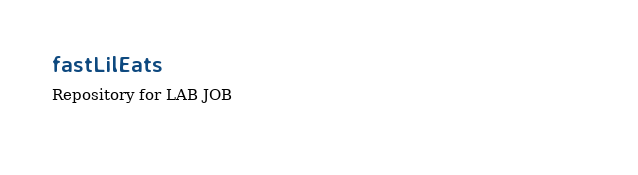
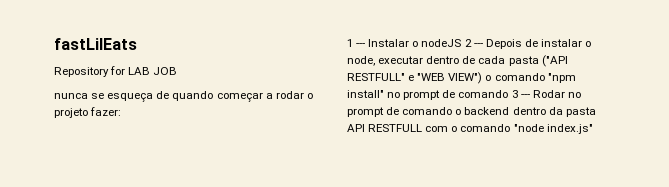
(232, 96) none -> [54,91,313,102] [54,107,122,118] [347,39,592,49] [347,55,568,67] [347,72,576,84] [347,90,581,100] [347,107,596,117] [347,124,593,134] // nunca se esqueça de quando começar a rodar o projeto fazer: // 1 --- Instalar o nodeJS 2 --- Depois de instalar o node, executar dentro de cada pasta ("API RESTFULL" e "WEB VIEW") o comando "npm install" no prompt de comando 3 --- Rodar no prompt de comando o backend dentro da pasta API RESTFULL com o comando "node index.js"

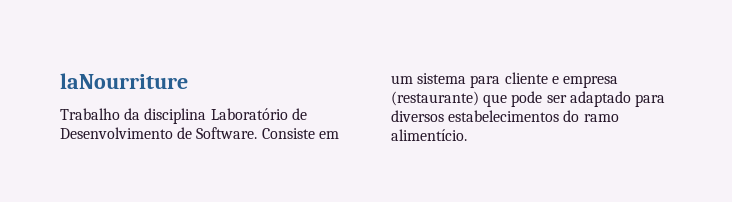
[54,38,137,50] [54,66,178,77] [54,91,313,102] [54,107,122,118] [347,39,592,49] [347,55,568,67] [347,72,576,84] [347,90,581,100] [347,107,596,117] [347,124,593,134] fastLilEats // Repository for LAB JOB // nunca se esqueça de quando começar a rodar o projeto fazer: // 1 --- Instalar o nodeJS 2 --- Depois de instalar o node, executar dentro de cada pasta ("API RESTFULL" e "WEB VIEW") o comando "npm install" no prompt de comando 3 --- Rodar no prompt de comando o backend dentro da pasta API RESTFULL com o comando "node index.js" -> [60,73,188,89] [60,108,307,124] [60,127,339,139] [391,72,618,88] [391,91,665,107] [391,110,619,122] [391,129,467,141] laNourriture // Trabalho da disciplina Laboratório de Desenvolvimento de Software. Consiste em um sistema para cliente e empresa (restaurante) que pode ser adaptado para diversos estabelecimentos do ramo alimentício.

